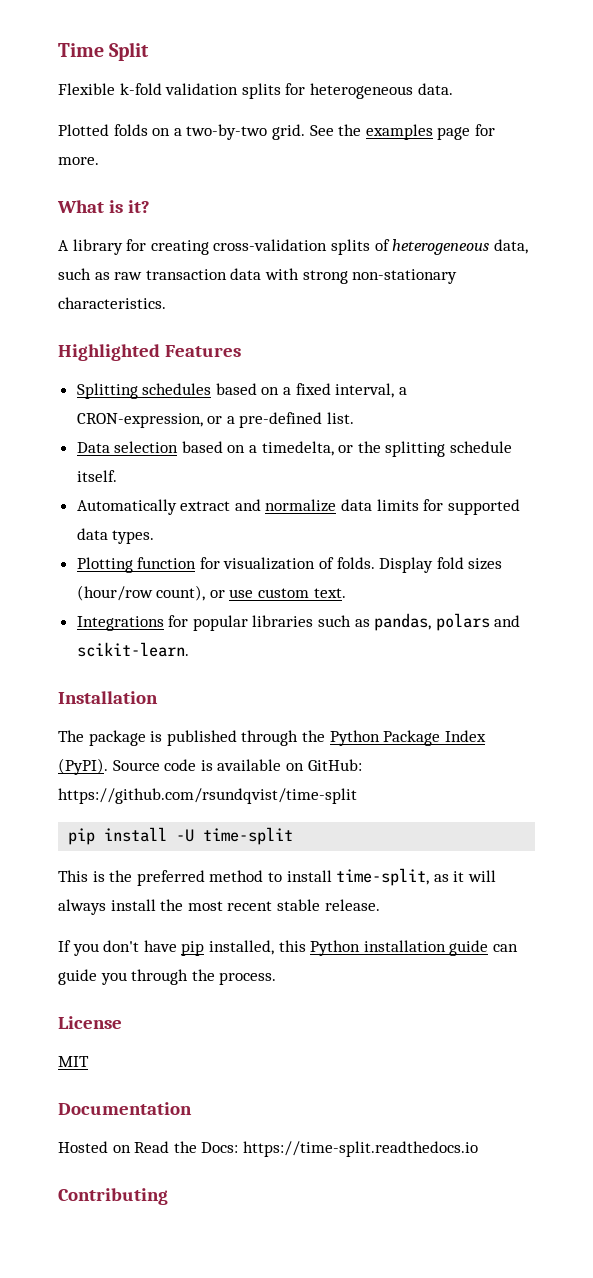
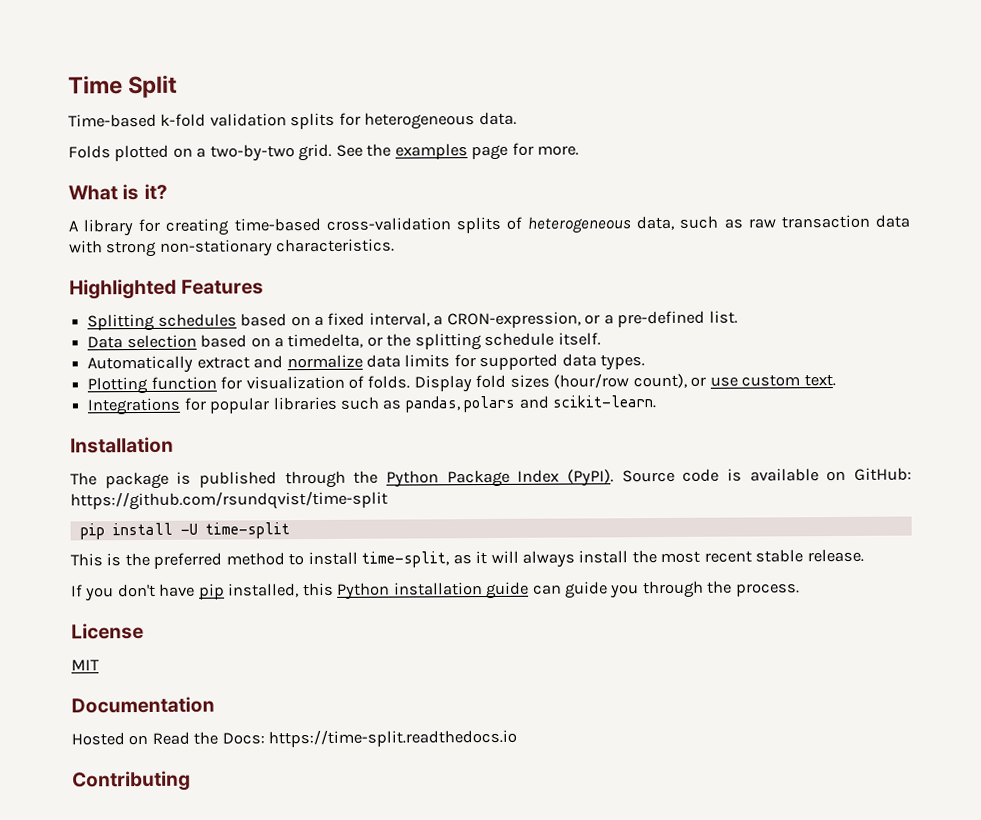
[58,83,115,95] Flexible -> [68,113,157,128] Time-based
[58,124,148,136] Plotted folds -> [68,144,170,162] Folds plotted
(209, 247) none -> [233,217,321,232] time-based

